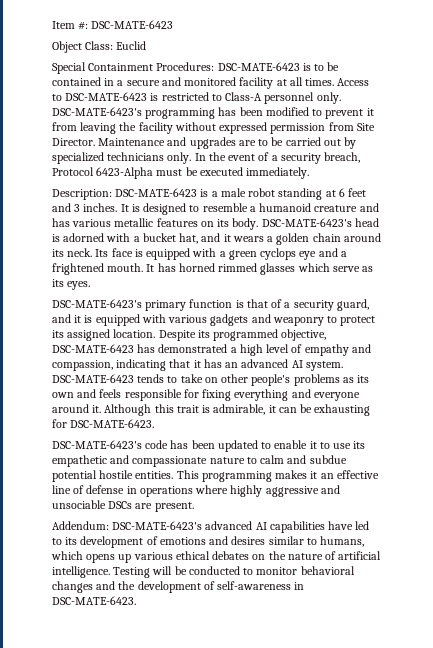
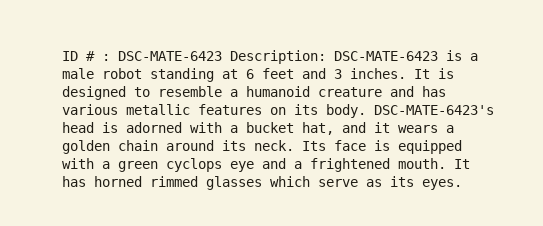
[52,20,174,30] [52,41,147,53] [52,62,340,74] [52,77,370,89] [52,92,341,104] [52,107,374,119] [52,122,375,134] [52,137,357,149] [52,152,361,164] [52,167,310,179] Item #: DSC-MATE-6423 // Object Class: Euclid // Special Containment Procedures: DSC-MATE-6423 is to be contained in a secure and monitored facility at all times. Access to DSC-MATE-6423 is restricted to Class-A personnel only. DSC-MATE-6423's programming has been modified to prevent it from leaving the facility without expressed permission from Site Director. Maintenance and upgrades are to be carried out by specialized technicians only. In the event of a security breach, Protocol 6423-Alpha must be executed immediately. // -> [62,51,222,61] ID # : DSC-MATE-6423
[52,299,369,311] [52,314,376,326] [52,329,327,341] [52,344,371,356] [52,359,343,371] [52,374,370,386] [52,389,360,401] [52,404,371,416] [52,419,155,428] [52,440,366,452] [52,455,347,467] [52,470,379,482] [52,485,340,497] [52,500,194,512] [52,521,370,533] [52,536,365,548] [51,551,382,563] [52,566,355,578] [52,581,305,593] [52,596,136,605] // DSC-MATE-6423's primary function is that of a security guard, and it is equipped with various gadgets and weaponry to protect its assigned location. Despite its programmed objective, DSC-MATE-6423 has demonstrated a high level of empathy and compassion, indicating that it has an advanced AI system. DSC-MATE-6423 tends to take on other people's problems as its own and feels responsible for fixing everything and everyone around it. Although this trait is admirable, it can be exhausting for DSC-MATE-6423. // DSC-MATE-6423's code has been updated to enable it to use its empathetic and compassionate nature to calm and subdue potential hostile entities. This programming makes it an effective line of defense in operations where highly aggressive and unsociable DSCs are present. // Addendum: DSC-MATE-6423's advanced AI capabilities have led to its development of emotions and desires similar to humans, which opens up various ethical debates on the nature of artificial intelligence. Testing will be conducted to monitor behavioral changes and the development of self-awareness in DSC-MATE-6423. -> (462, 184) none

